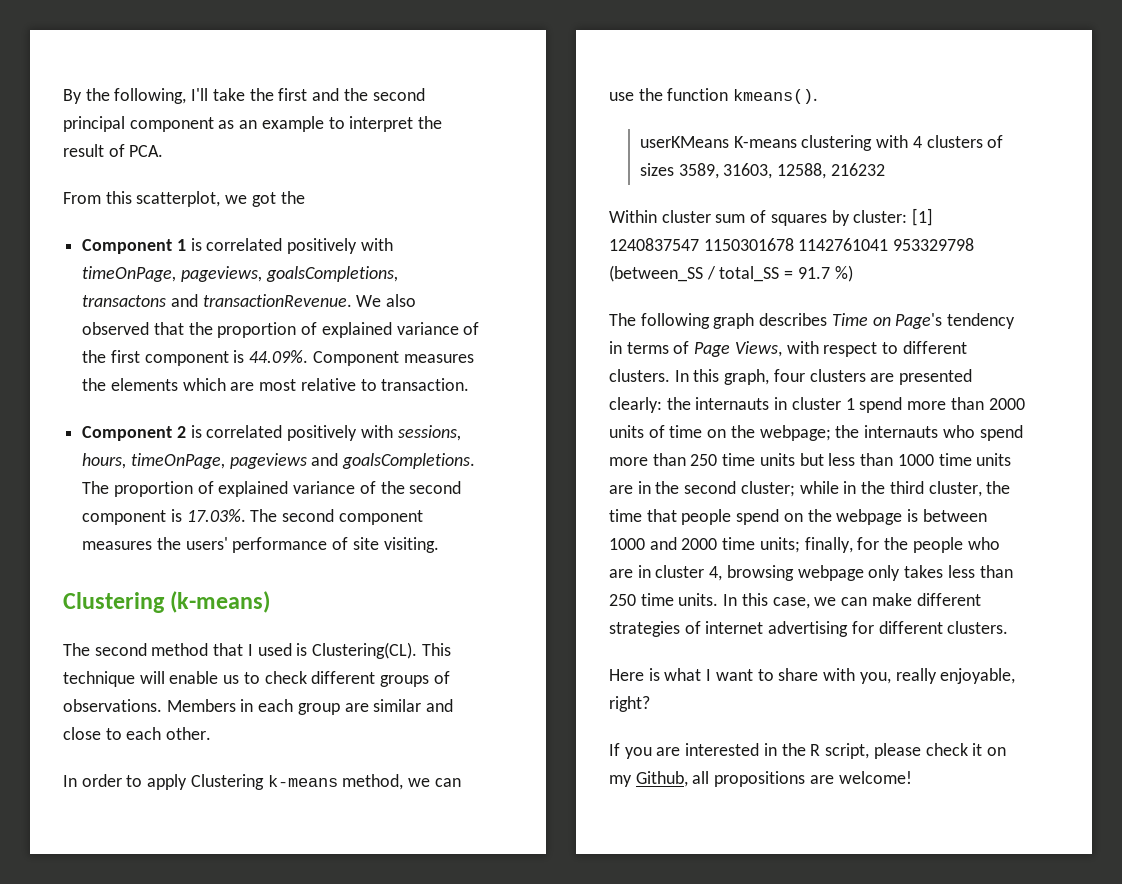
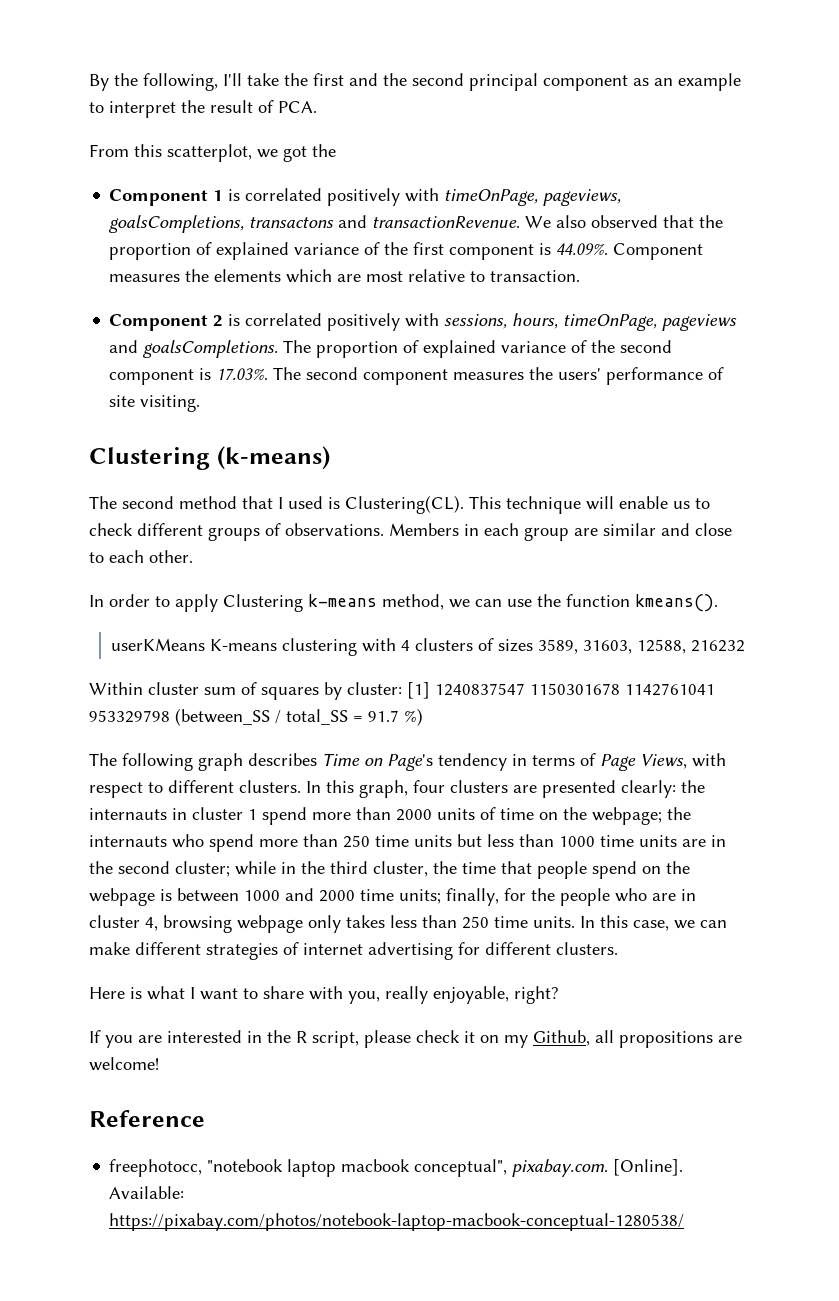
(912, 777) none -> [89,1110,205,1127] [109,1159,684,1177] [109,1186,185,1199] [109,1213,685,1231] // Reference // freephotocc, "notebook laptop macbook conceptual", pixabay.com. [Online]. Available: https://pixabay.com/photos/notebook-laptop-macbook-conceptual-1280538/

